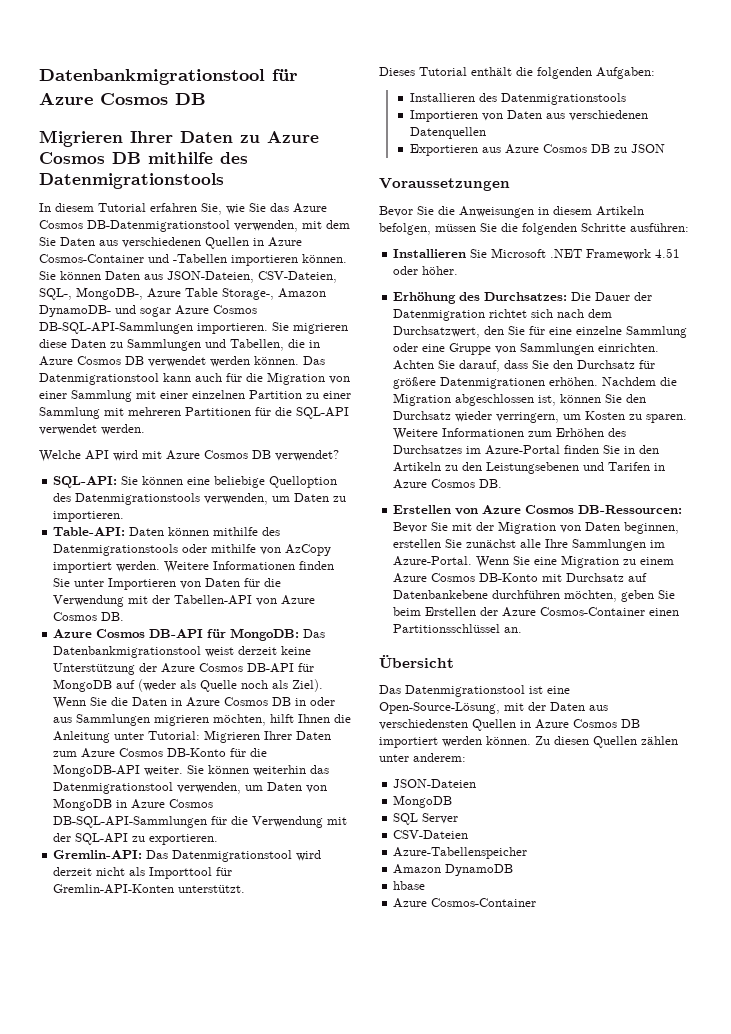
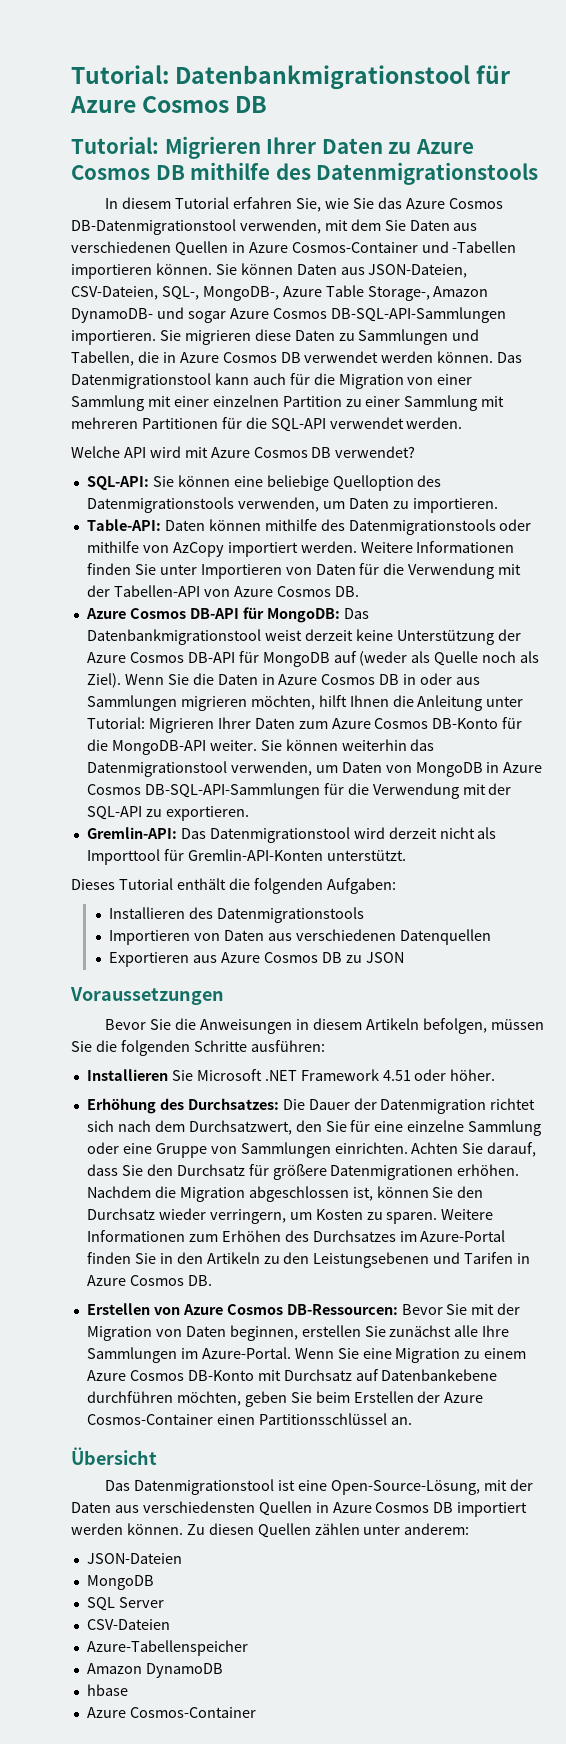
(39, 77) none -> [71,65,169,84] Tutorial:
(206, 99) none -> [71,136,159,154] Tutorial:

